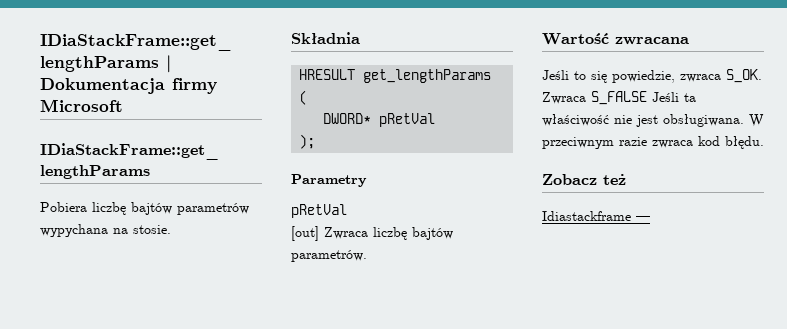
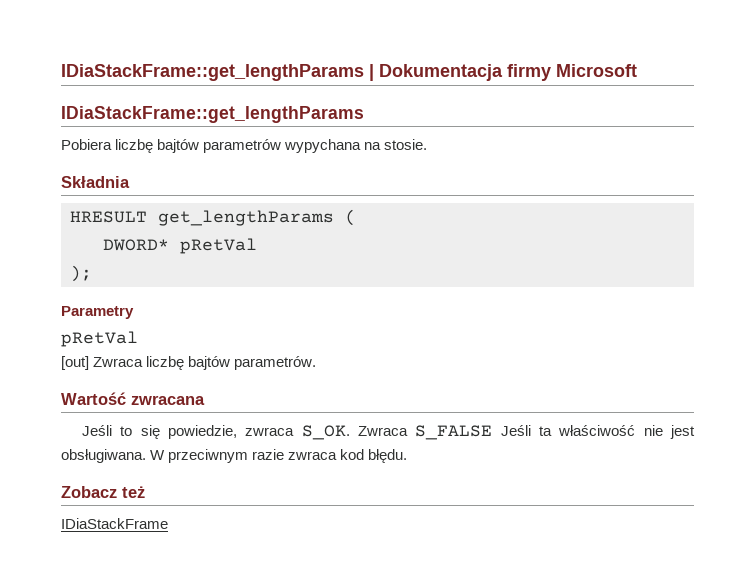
[542,211,650,221] Idiastackframe — -> [61,518,168,529] IDiaStackFrame

